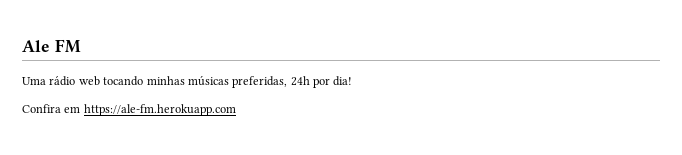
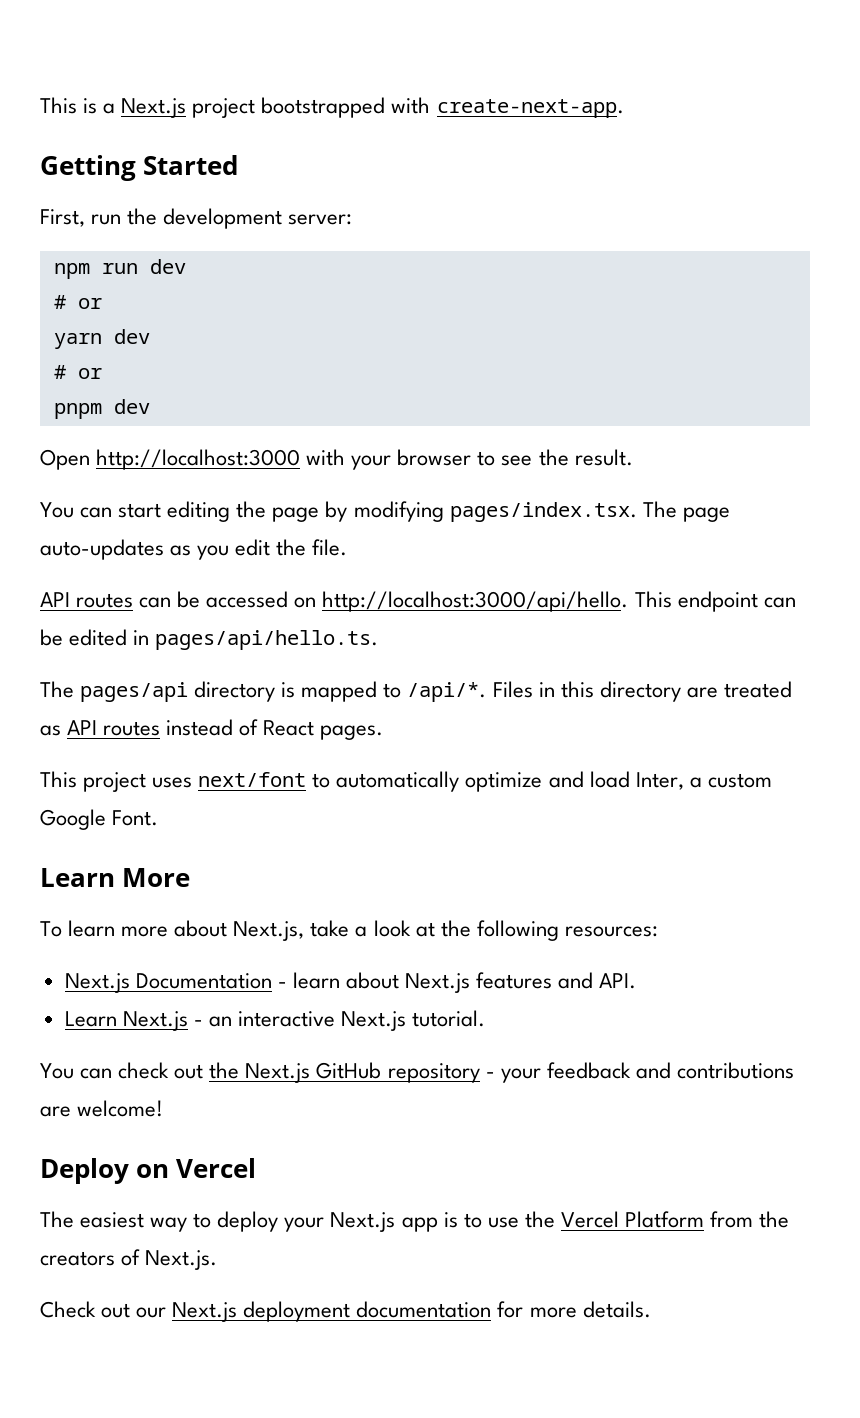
[22,39,81,53] [22,75,353,88] [22,104,236,116] Ale FM // Uma rádio web tocando minhas músicas preferidas, 24h por dia! // Confira em https://ale-fm.herokuapp.com -> [40,97,624,118] [40,155,239,181] [40,208,353,229] [53,259,186,279] [53,295,102,309] [53,329,150,349] [53,365,102,379] [53,399,150,419] [40,449,633,470] [40,501,730,522] [40,539,348,560] [40,591,796,612] [40,629,379,650] [40,681,792,702] [40,719,384,740] [40,771,772,792] [40,809,159,830] [40,868,191,887] [40,920,658,941] [64,972,637,993] [64,1010,486,1031] [40,1062,794,1083] [40,1100,164,1117] [40,1158,257,1184] [40,1211,790,1232] [40,1249,218,1270] [40,1301,651,1322] This is a Next.js project bootstrapped with create-next-app. // Getting Started // First, run the development server: // npm run dev // # or // yarn dev // # or // pnpm dev // Open http://localhost:3000 with your browser to see the result. // You can start editing the page by modifying pages/index.tsx. The page auto-updates as you edit the file. // API routes can be accessed on http://localhost:3000/api/hello. This endpoint can be edited in pages/api/hello.ts. // The pages/api directory is mapped to /api/*. Files in this directory are treated as API routes instead of React pages. // This project uses next/font to automatically optimize and load Inter, a custom Google Font. // Learn More // To learn more about Next.js, take a look at the following resources: // Next.js Documentation - learn about Next.js features and API. // Learn Next.js - an interactive Next.js tutorial. // You can check out the Next.js GitHub repository - your feedback and contributions are welcome! // Deploy on Vercel // The easiest way to deploy your Next.js app is to use the Vercel Platform from the creators of Next.js. // Check out our Next.js deployment documentation for more details.

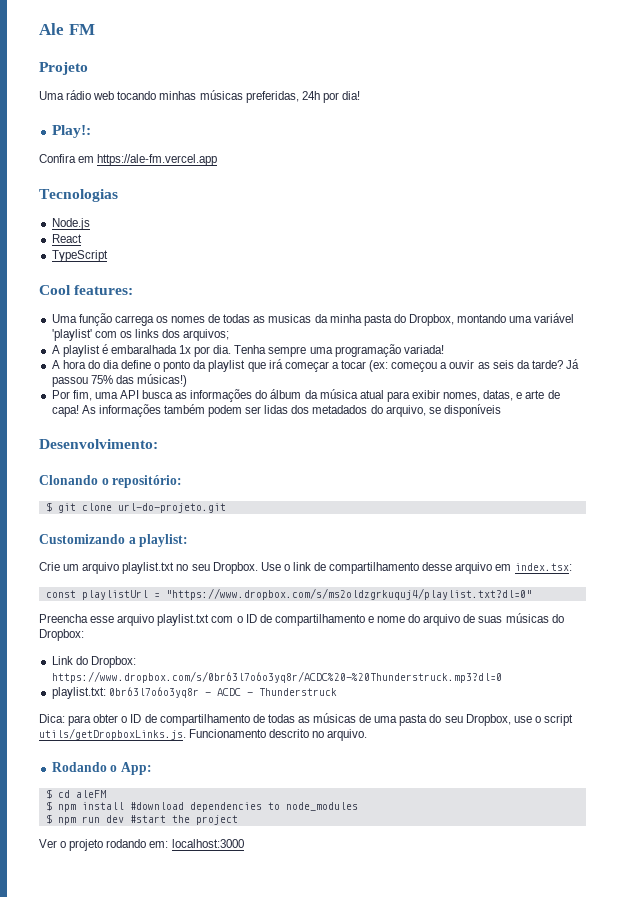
[40,97,624,118] [40,155,239,181] [40,208,353,229] [53,259,186,279] [53,295,102,309] [53,329,150,349] [53,365,102,379] [53,399,150,419] [40,449,633,470] [40,501,730,522] [40,539,348,560] [40,591,796,612] [40,629,379,650] [40,681,792,702] [40,719,384,740] [40,771,772,792] [40,809,159,830] [40,868,191,887] [40,920,658,941] [64,972,637,993] [64,1010,486,1031] [40,1062,794,1083] [40,1100,164,1117] [40,1158,257,1184] [40,1211,790,1232] [40,1249,218,1270] [40,1301,651,1322] This is a Next.js project bootstrapped with create-next-app. // Getting Started // First, run the development server: // npm run dev // # or // yarn dev // # or // pnpm dev // Open http://localhost:3000 with your browser to see the result. // You can start editing the page by modifying pages/index.tsx. The page auto-updates as you edit the file. // API routes can be accessed on http://localhost:3000/api/hello. This endpoint can be edited in pages/api/hello.ts. // The pages/api directory is mapped to /api/*. Files in this directory are treated as API routes instead of React pages. // This project uses next/font to automatically optimize and load Inter, a custom Google Font. // Learn More // To learn more about Next.js, take a look at the following resources: // Next.js Documentation - learn about Next.js features and API. // Learn Next.js - an interactive Next.js tutorial. // You can check out the Next.js GitHub repository - your feedback and contributions are welcome! // Deploy on Vercel // The easiest way to deploy your Next.js app is to use the Vercel Platform from the creators of Next.js. // Check out our Next.js deployment documentation for more details. -> [39,23,95,35] [39,62,88,75] [39,90,360,103] [51,125,91,138] [39,154,218,166] [39,189,118,202] [51,218,90,230] [51,234,82,243] [51,250,108,262] [39,285,134,295] [51,313,575,326] [51,329,230,341] [51,344,444,357] [51,359,579,372] [51,374,187,387] [51,389,560,402] [51,404,501,417] [39,439,158,449] [39,475,183,488] [45,502,226,513] [39,534,189,547] [39,562,572,574] [45,588,532,600] [39,613,564,626] [39,629,84,641] [51,656,136,668] [51,671,502,683] [51,687,337,699] [39,713,573,726] [39,728,368,741] [51,762,152,775] [45,789,106,799] [45,801,358,812] [45,814,238,825] [39,839,244,851] Ale FM // Projeto // Uma rádio web tocando minhas músicas preferidas, 24h por dia! // Play!: // Confira em https://ale-fm.vercel.app // Tecnologias // Node.js // React // TypeScript // Cool features: // Uma função carrega os nomes de todas as musicas da minha pasta do Dropbox, montando uma variável 'playlist' com os links dos arquivos; // A playlist é embaralhada 1x por dia. Tenha sempre uma programação variada! // A hora do dia define o ponto da playlist que irá começar a tocar (ex: começou a ouvir as seis da tarde? Já passou 75% das músicas!) // Por fim, uma API busca as informações do álbum da música atual para exibir nomes, datas, e arte de capa! As informações também podem ser lidas dos metadados do arquivo, se disponíveis // Desenvolvimento: // Clonando o repositório: // $ git clone url-do-projeto.git // Customizando a playlist: // Crie um arquivo playlist.txt no seu Dropbox. Use o link de compartilhamento desse arquivo em index.tsx: // const playlistUrl = "https://www.dropbox.com/s/ms2oldzgrkuquj4/playlist.txt?dl=0" // Preencha esse arquivo playlist.txt com o ID de compartilhamento e nome do arquivo de suas músicas do Dropbox: // Link do Dropbox: https://www.dropbox.com/s/0br63l7o6o3yq8r/ACDC%20-%20Thunderstruck.mp3?dl=0 // playlist.txt: 0br63l7o6o3yq8r - ACDC - Thunderstruck // Dica: para obter o ID de compartilhamento de todas as músicas de uma pasta do seu Dropbox, use o script utils/getDropboxLinks.js. Funcionamento descrito no arquivo. // Rodando o App: // $ cd aleFM // $ npm install #download dependencies to node_modules // $ npm run dev #start the project // Ver o projeto rodando em: localhost:3000

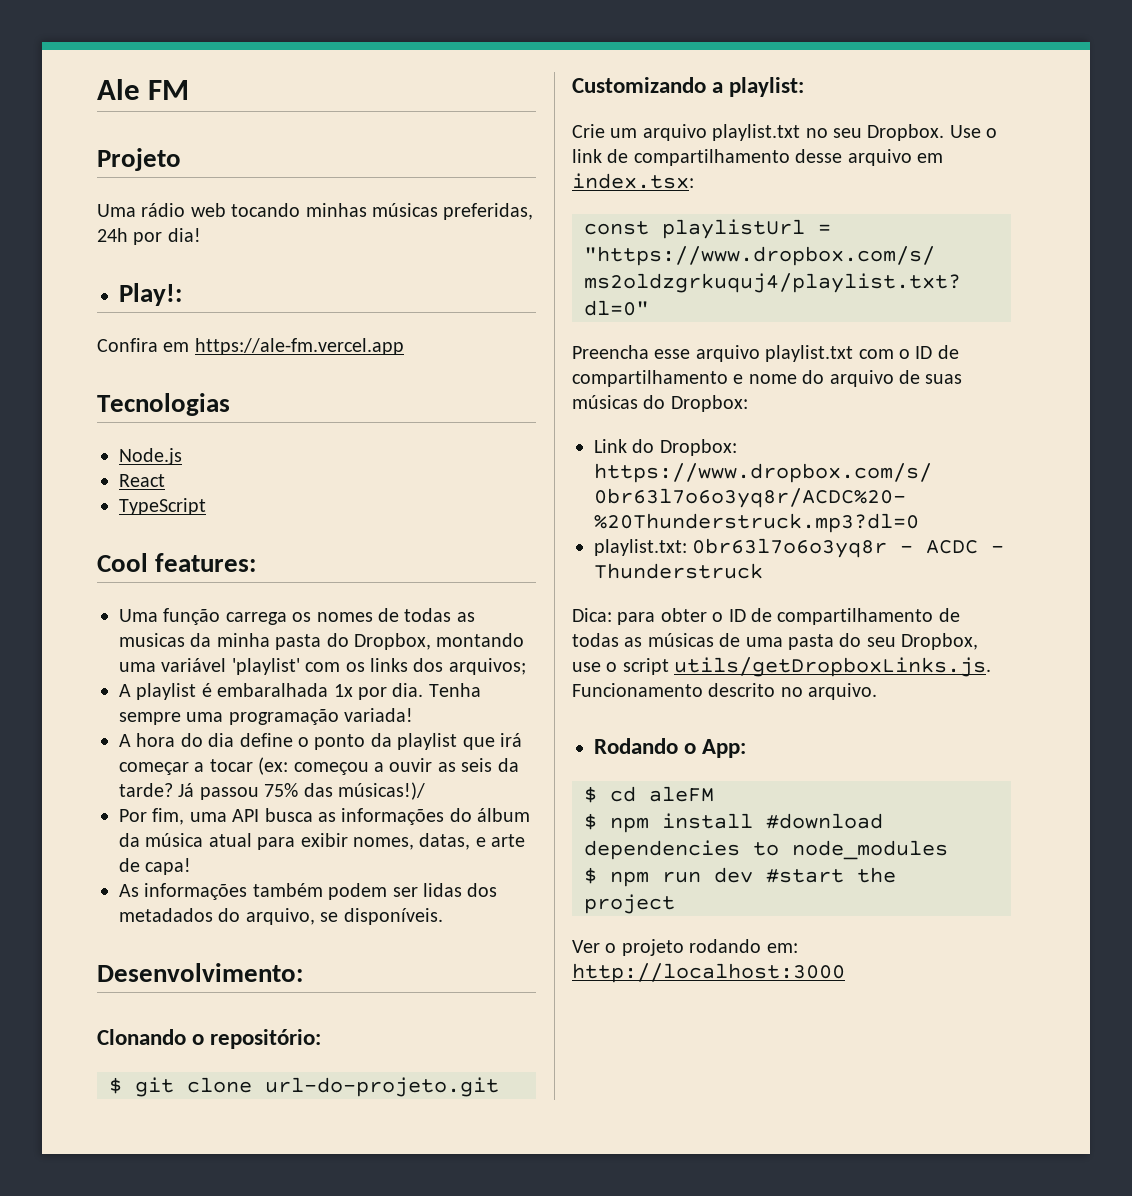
[136,374,187,387] músicas!) -> [338,782,425,800] músicas!)/
(79, 411) none -> (192, 866) //
[443,404,501,417] disponíveis -> [343,908,443,925] disponíveis.
[171,839,244,848] localhost:3000 -> [572,963,845,983] http://localhost:3000

